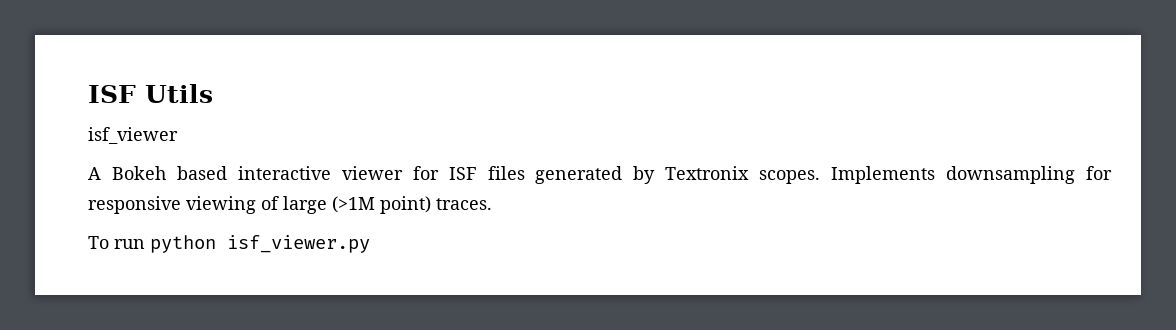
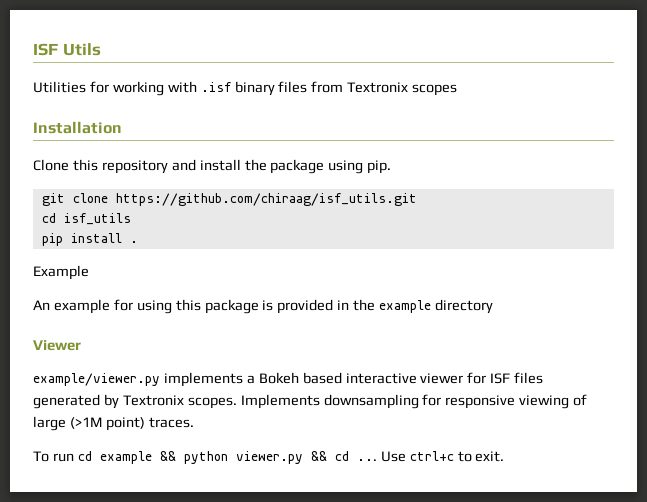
[88,127,178,144] [88,167,101,180] isf_viewer // A -> [33,81,458,96] [33,121,122,134] [33,159,392,174] [41,193,417,206] [41,213,131,225] [41,233,138,246] [33,265,89,280] [33,299,494,314] [33,340,81,351] [33,372,255,387] Utilities for working with .isf binary files from Textronix scopes // Installation // Clone this repository and install the package using pip. // git clone https://github.com/chiraag/isf_utils.git // cd isf_utils // pip install . // Example // An example for using this package is provided in the example directory // Viewer // example/viewer.py implements a
[150,235,370,253] python isf_viewer.py -> [77,451,505,464] cd example && python viewer.py && cd ... Use ctrl+c to exit.

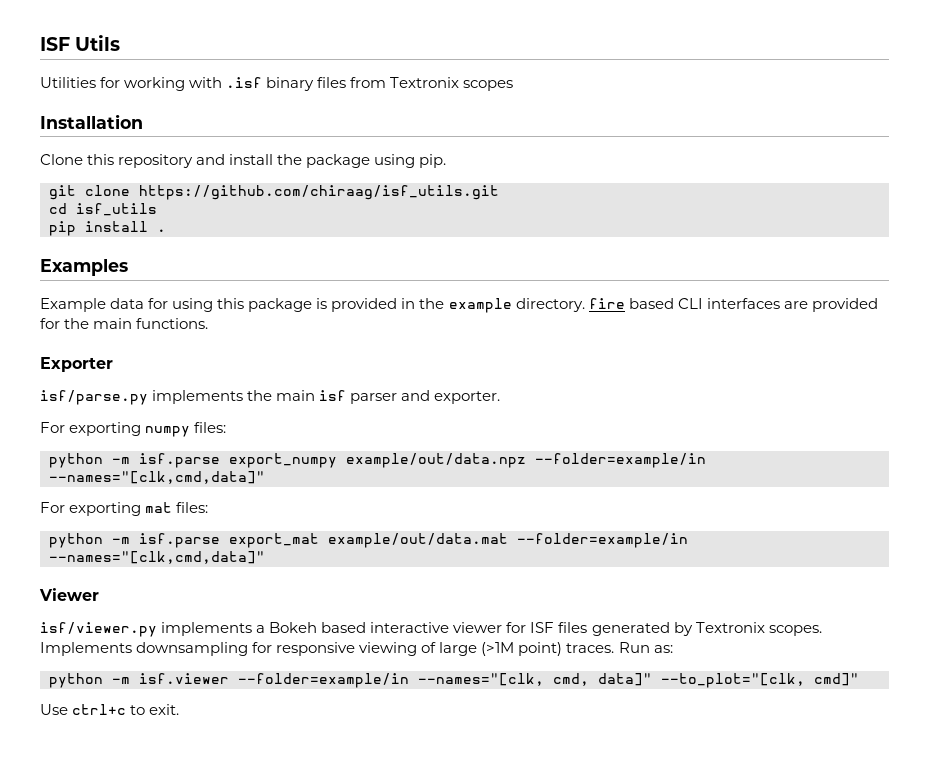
(138, 242) none -> [40,259,128,276] // Examples
[33,299,110,314] // An example -> [110,298,145,309] data
[435,299,494,314] directory -> [515,298,878,312] [40,318,209,329] [40,357,113,372] [40,390,501,405] [40,422,227,437] [49,453,706,468] [49,471,265,484] [40,502,209,516] [49,533,688,548] [49,551,265,564] directory. fire based CLI interfaces are provided for the main functions. // Exporter // isf/parse.py implements the main isf parser and exporter. // For exporting numpy files: // python -m isf.parse export_numpy example/out/data.npz --folder=example/in --names="[clk,cmd,data]" // For exporting mat files: // python -m isf.parse export_mat example/out/data.mat --folder=example/in --names="[clk,cmd,data]"
[33,373,160,386] example/viewer.py -> [40,622,157,637] isf/viewer.py
[33,451,377,464] // To run cd example && python viewer.py && cd ... -> [618,642,673,653] [49,673,859,688] Run as: // python -m isf.viewer --folder=example/in --names="[clk, cmd, data]" --to_plot="[clk, cmd]" //

